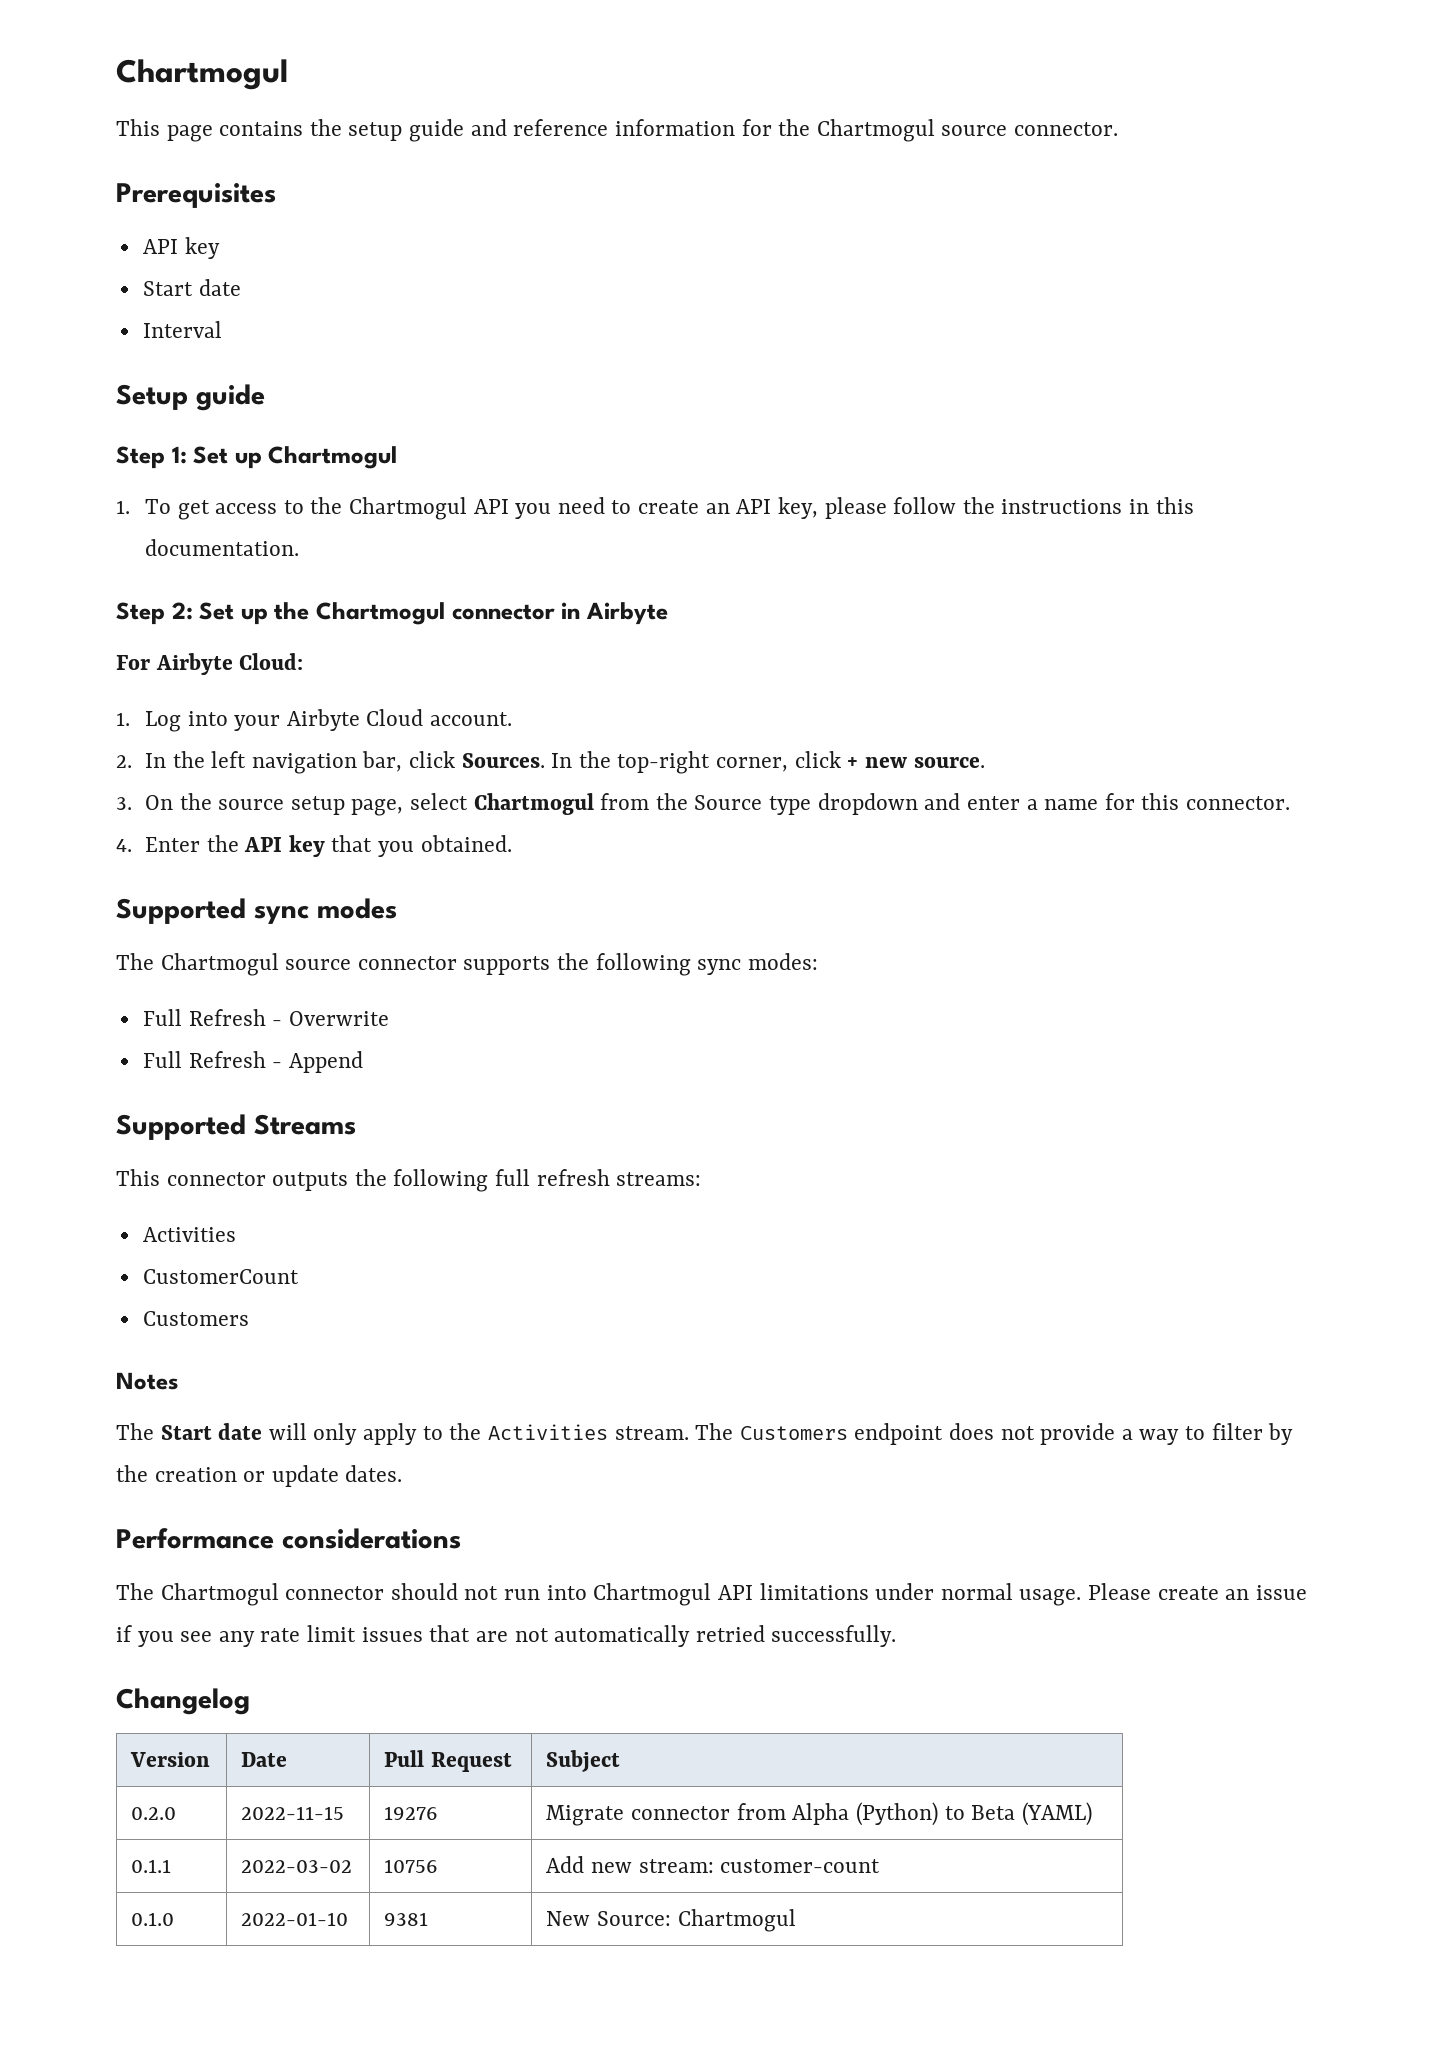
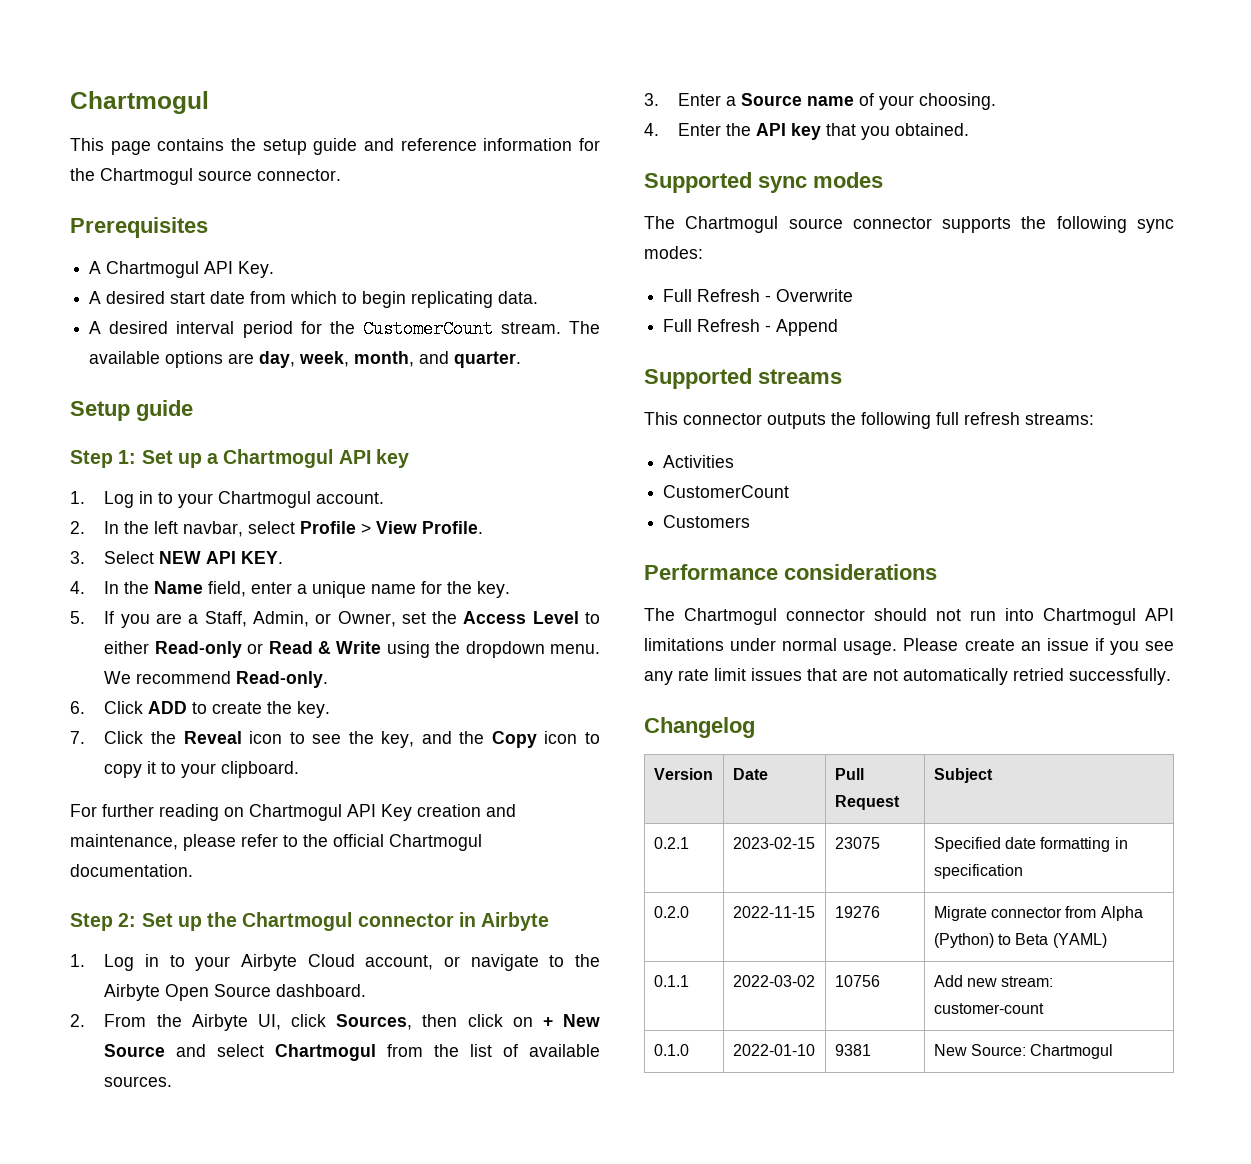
[142,237,220,259] [142,279,241,296] [142,321,222,338] API key // Start date // Interval -> [89,261,275,278] [89,291,539,308] [89,320,600,338] [89,351,522,368] A Chartmogul API Key. // A desired start date from which to begin replicating data. // A desired interval period for the CustomerCount stream. The available options are day, week, month, and quarter.
[268,446,398,469] [116,497,1194,520] Chartmogul // 1. To get access to the Chartmogul API you need to create an API key, please follow the instructions in this -> [207,449,409,468] [70,491,385,508] [70,521,484,537] [70,551,284,564] [70,581,511,598] [70,611,600,628] [104,641,600,658] [104,671,329,688] [70,701,331,718] [70,731,600,748] [104,761,300,778] [70,804,516,821] [70,834,482,851] a Chartmogul API key // 1. Log in to your Chartmogul account. // 2. In the left navbar, select Profile > View Profile. // 3. Select NEW API KEY. // 4. In the Name field, enter a unique name for the key. // 5. If you are a Staff, Admin, or Owner, set the Access Level to either Read-only or Read & Write using the dropdown menu. We recommend Read-only. // 6. Click ADD to create the key. // 7. Click the Reveal icon to see the key, and the Copy icon to copy it to your clipboard. // For further reading on Chartmogul API Key creation and maintenance, please refer to the official Chartmogul
[116,653,304,675] [116,711,228,732] // For Airbyte Cloud: // 1. Log into -> [70,954,185,971] // 1. Log in to
[429,712,512,726] [116,751,985,774] [116,793,1290,816] account. // 2. In the left navigation bar, click Sources. In the top-right corner, click + new source. // 3. On the source setup page, select Chartmogul from the Source type dropdown and enter a name for this connector. -> [365,954,600,971] [104,984,367,1001] [70,1014,601,1031] [104,1044,600,1061] [104,1076,173,1087] [644,93,997,110] account, or navigate to the Airbyte Open Source dashboard. // 2. From the Airbyte UI, click Sources, then click on + New Source and select Chartmogul from the list of available sources. // 3. Enter a Source name of your choosing.
[254,1114,356,1135] Streams -> [758,369,842,384] streams
[116,1372,179,1390] [116,1423,1294,1445] [116,1465,403,1487] // Notes // The Start date will only apply to the Activities stream. The Customers endpoint does not provide a way to filter by the creation or update dates. -> (751, 521) none
(621, 1761) none -> [653,837,689,849] [732,837,815,849] [834,837,880,849] [933,837,1128,852] [933,864,1023,879] // 0.2.1 | 2023-02-15 | 23075 | Specified date formatting in specification

